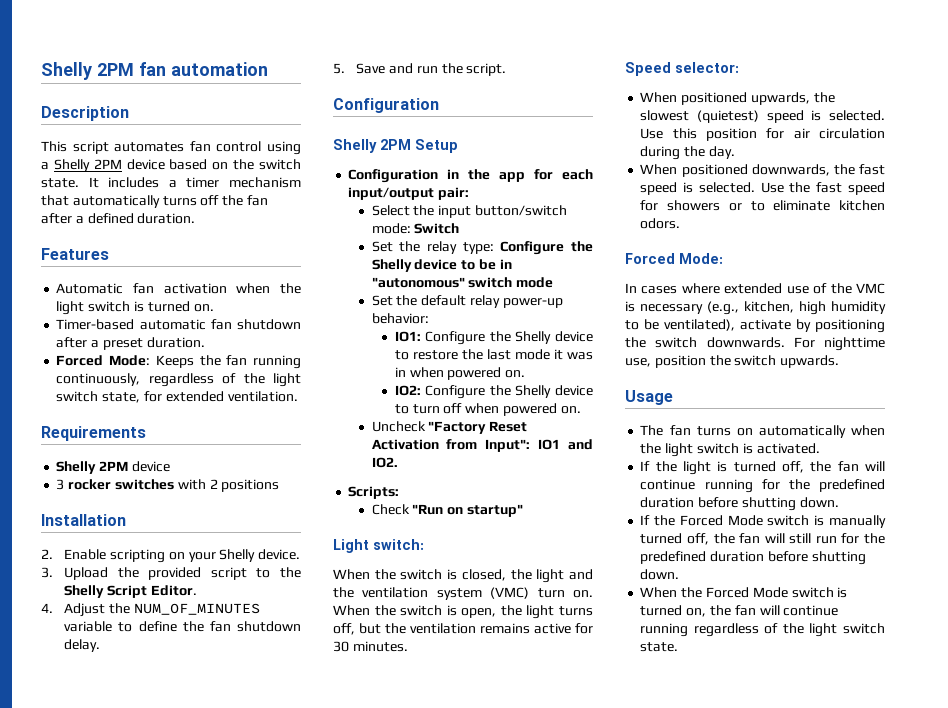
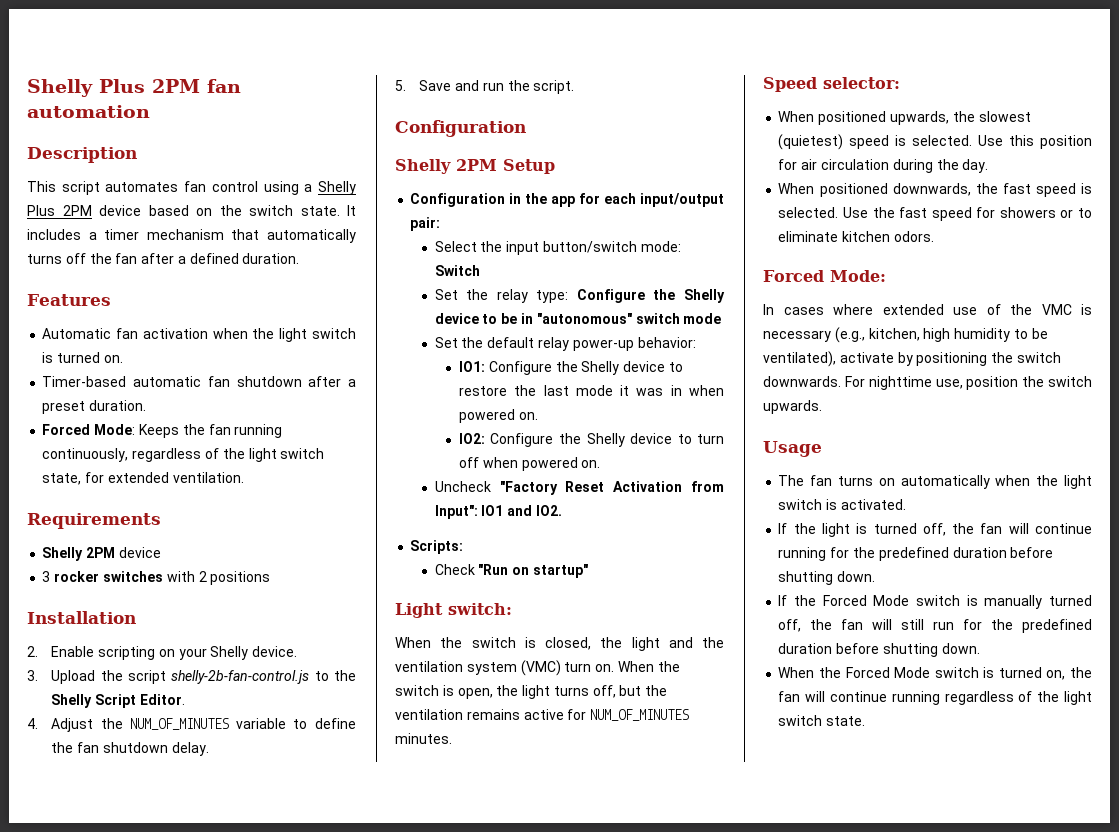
[41,62,92,80] Shelly -> [27,79,145,97] Shelly Plus
(90, 165) none -> [27,205,55,216] Plus
[148,567,247,580] provided script -> [127,670,310,684] script shelly-2b-fan-control.js
[333,641,349,652] 30 -> [590,709,690,721] NUM_OF_MINUTES

